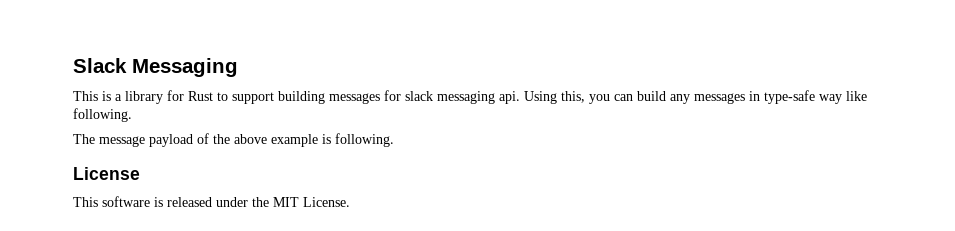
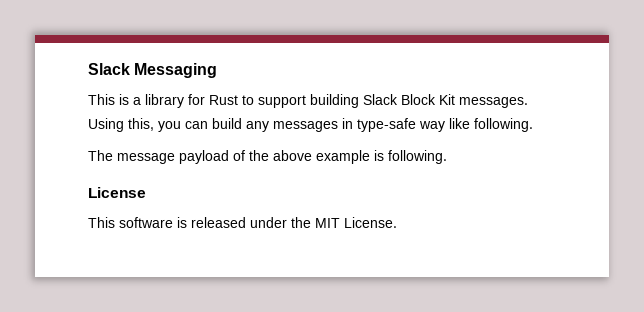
[329,90,520,104] messages for slack messaging api. -> [363,94,528,108] Slack Block Kit messages.

